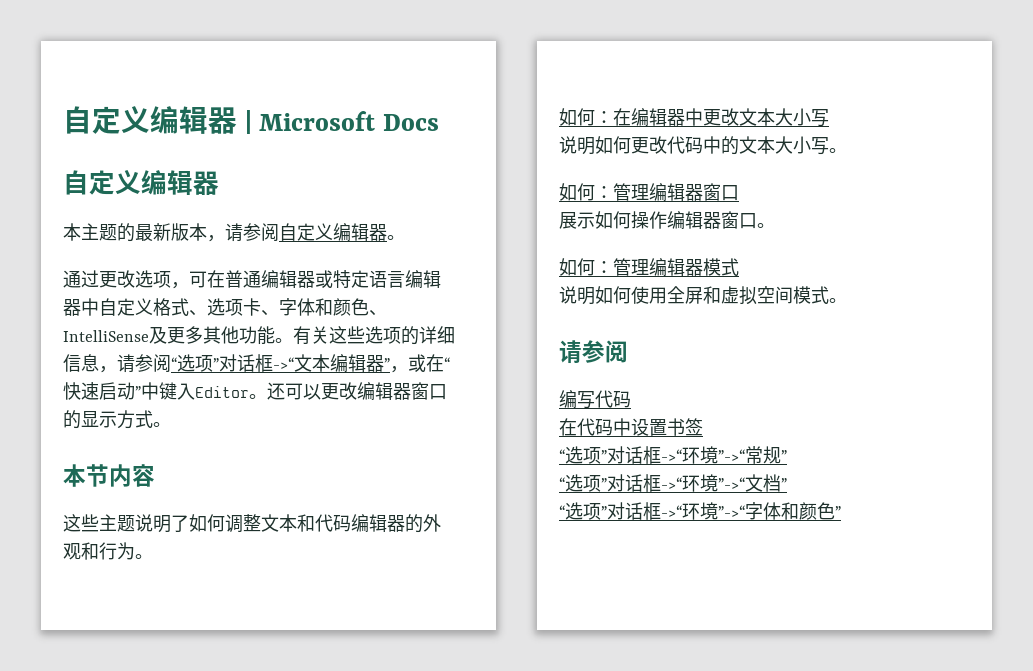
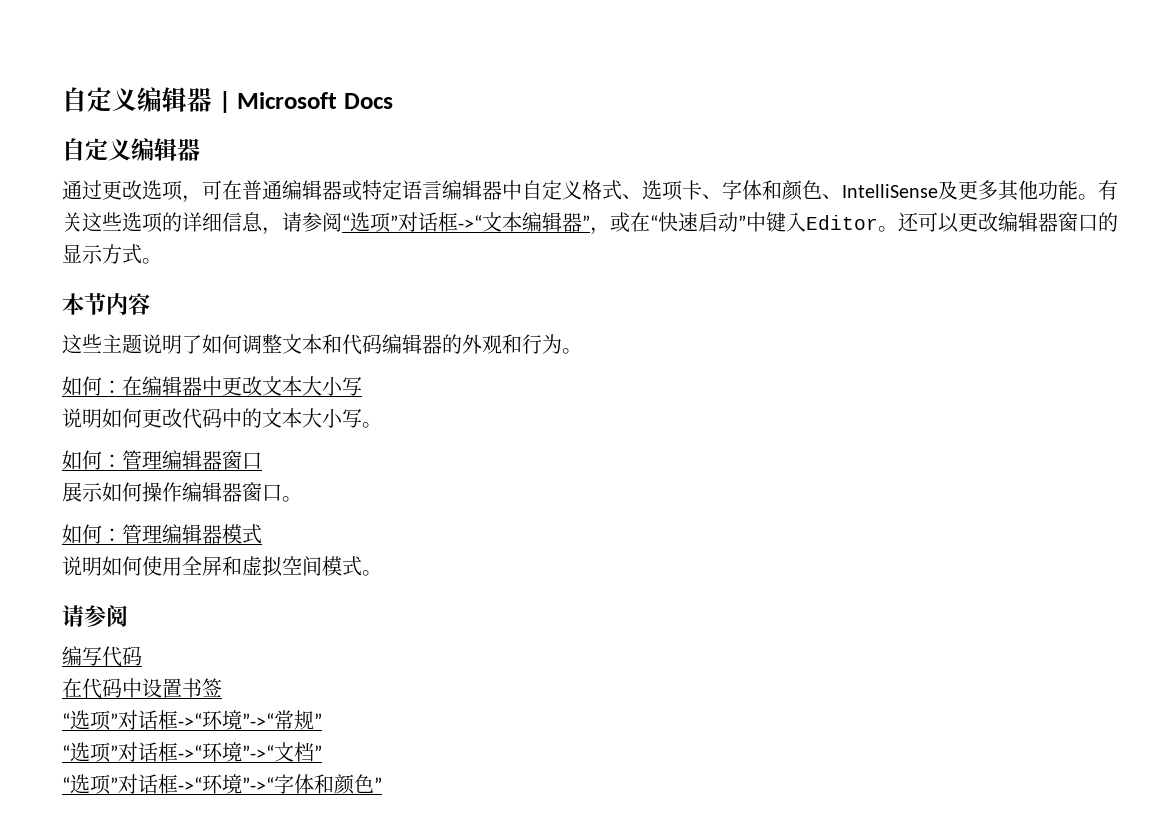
[63,223,405,242] // 本主题的最新版本，请参阅自定义编辑器。 -> (200, 149) none

